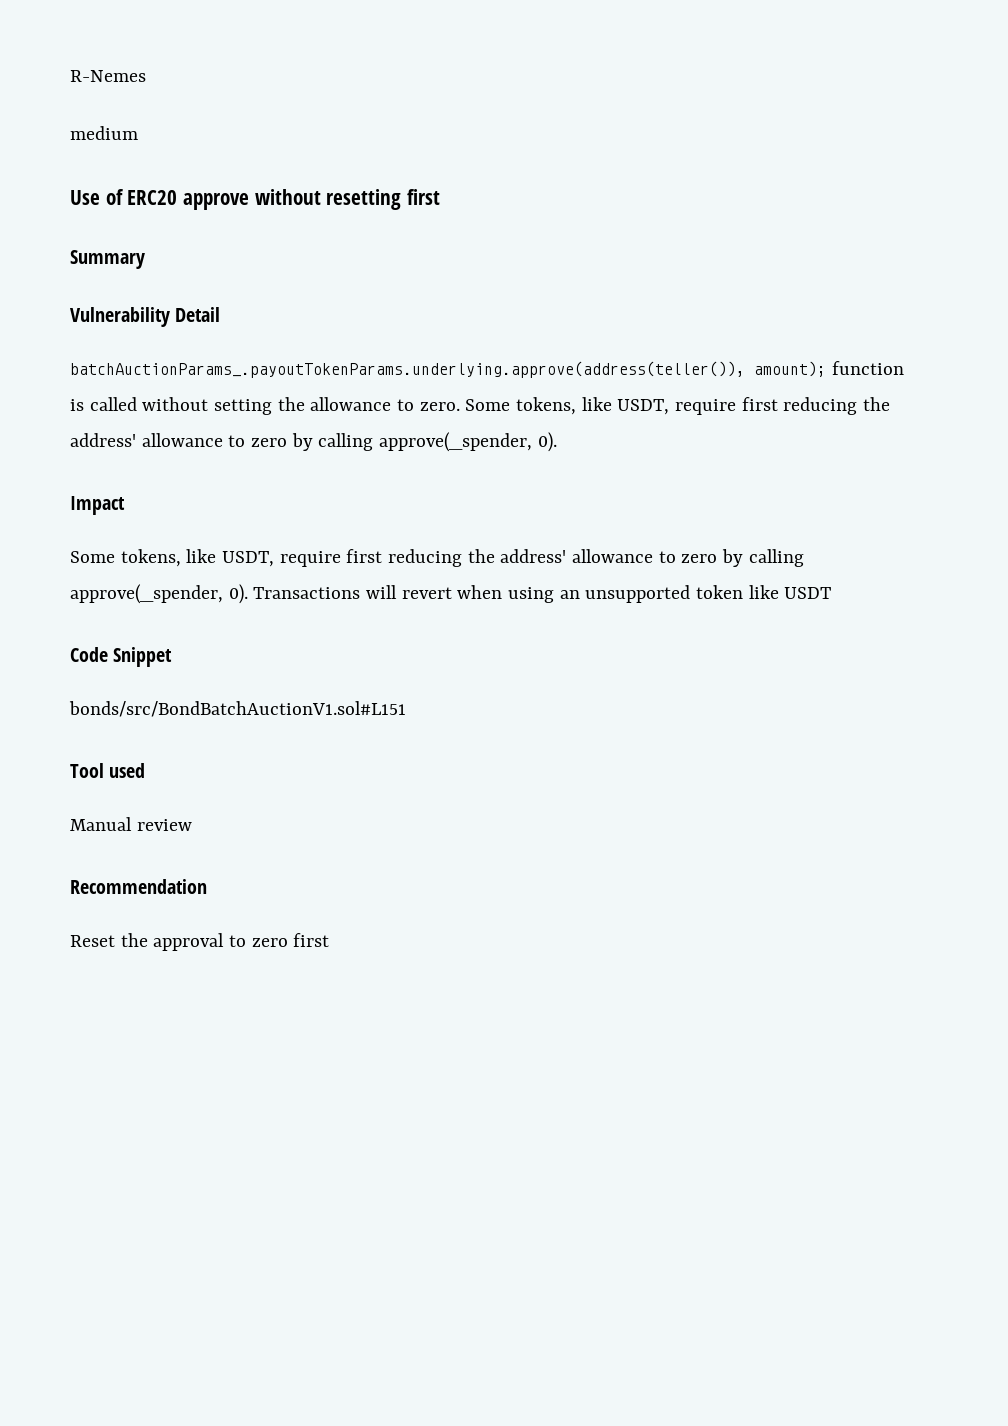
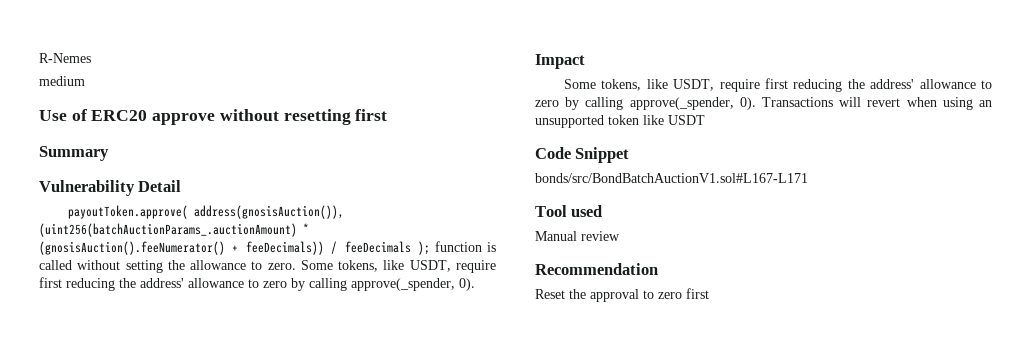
[70,361,826,378] batchAuctionParams_.payoutTokenParams.underlying.approve(address(teller()), amount); -> [68,205,345,219] [39,223,309,237] [39,241,431,255] payoutToken.approve( address(gnosisAuction()), (uint256(batchAuctionParams_.auctionAmount) * (gnosisAuction().feeNumerator() + feeDecimals)) / feeDecimals );
[69,701,406,717] bonds/src/BondBatchAuctionV1.sol#L151 -> [535,173,808,183] bonds/src/BondBatchAuctionV1.sol#L167-L171

